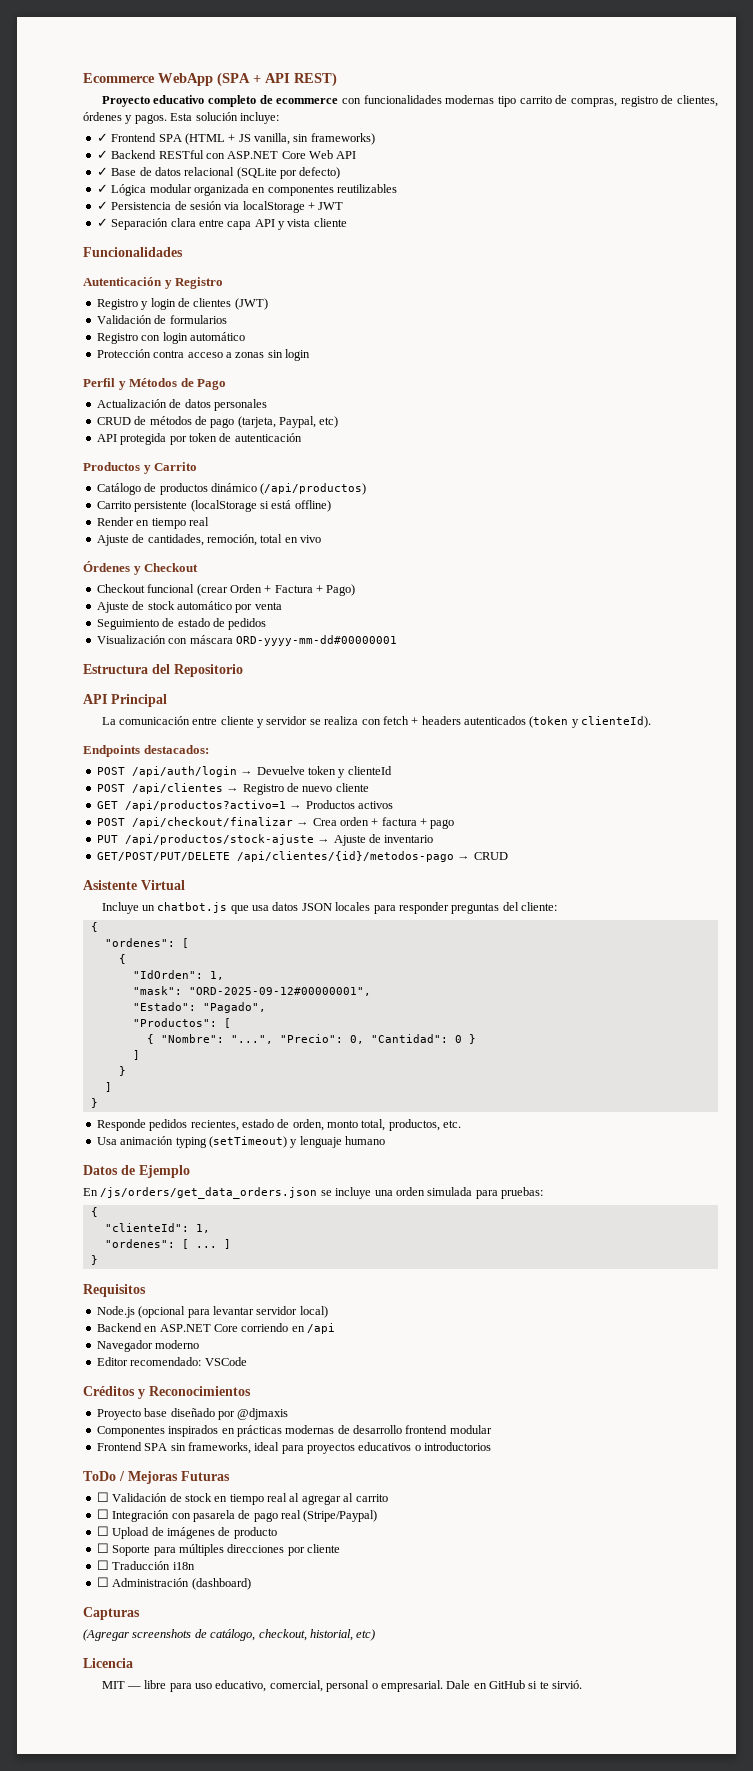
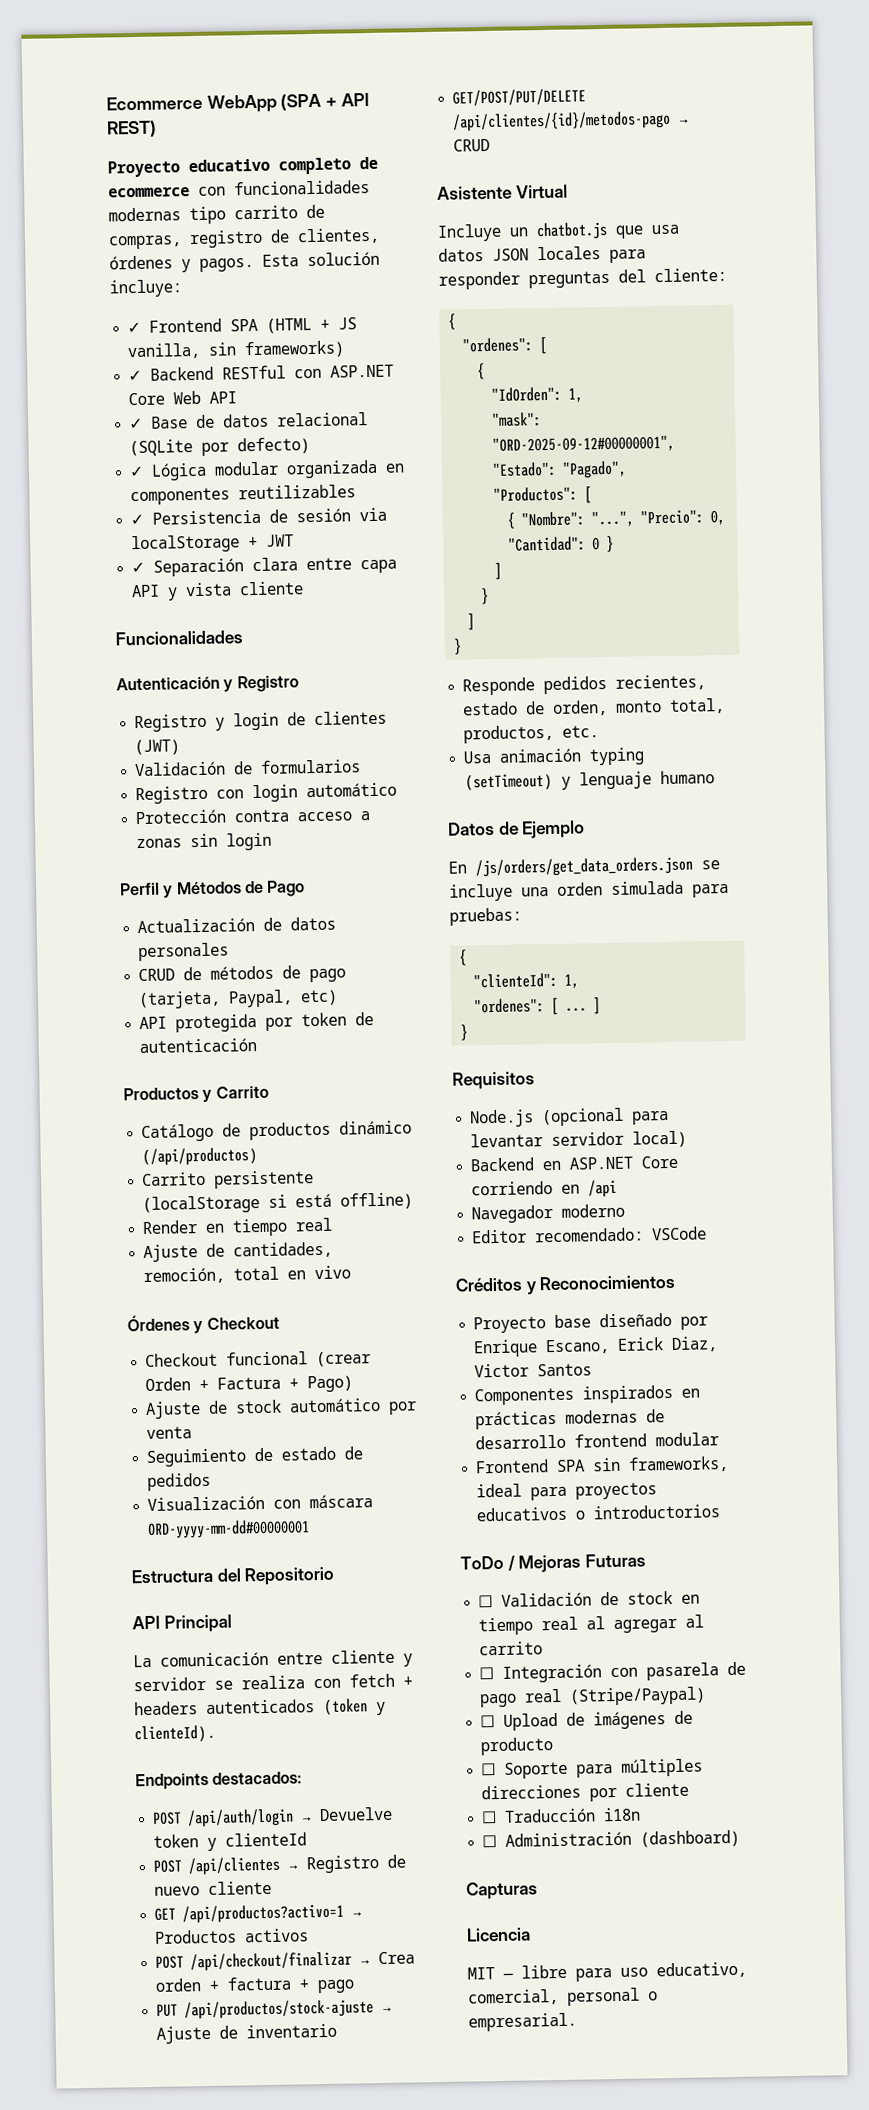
[237,1408,289,1420] @djmaxis -> [473,1336,719,1358] [474,1363,593,1378] Enrique Escano, Erick Diaz, Victor Santos
[83,1629,376,1641] // (Agregar screenshots de catálogo, checkout, historial, etc) -> (538, 1890) none
[446,1680,583,1689] Dale en GitHub si te sirvió. -> (577, 2022) none

